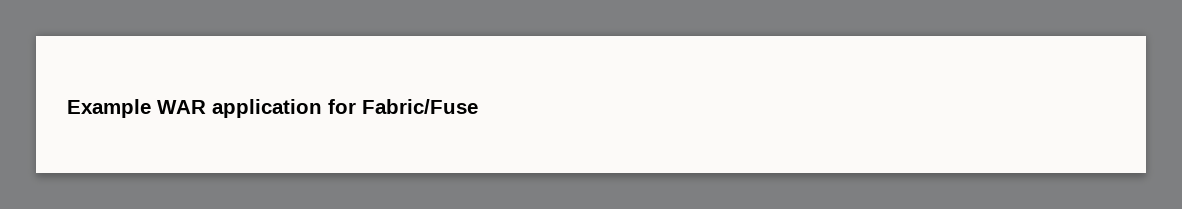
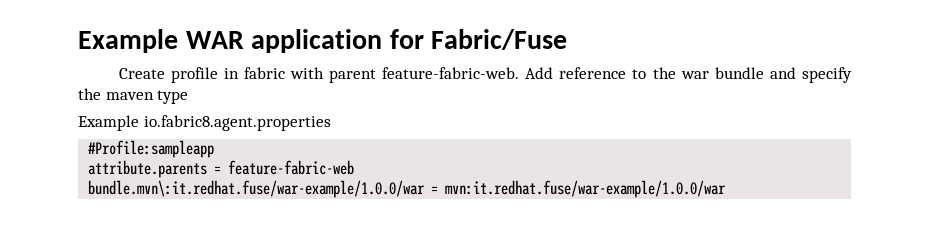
(478, 106) none -> [118,67,853,83] [78,88,189,104] [78,115,331,131] [88,140,215,158] [88,160,355,178] [88,180,727,198] // Create profile in fabric with parent feature-fabric-web. Add reference to the war bundle and specify the maven type // Example io.fabric8.agent.properties // #Profile:sampleapp // attribute.parents = feature-fabric-web // bundle.mvn\:it.redhat.fuse/war-example/1.0.0/war = mvn:it.redhat.fuse/war-example/1.0.0/war

